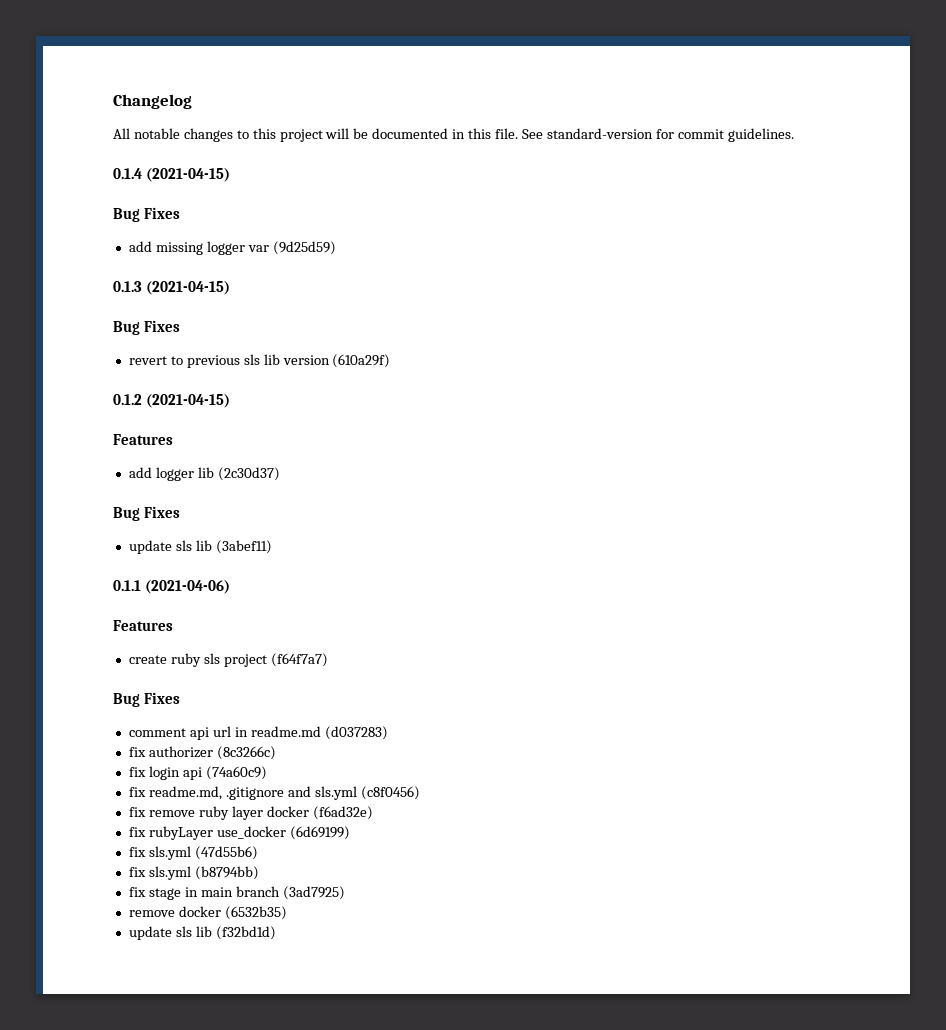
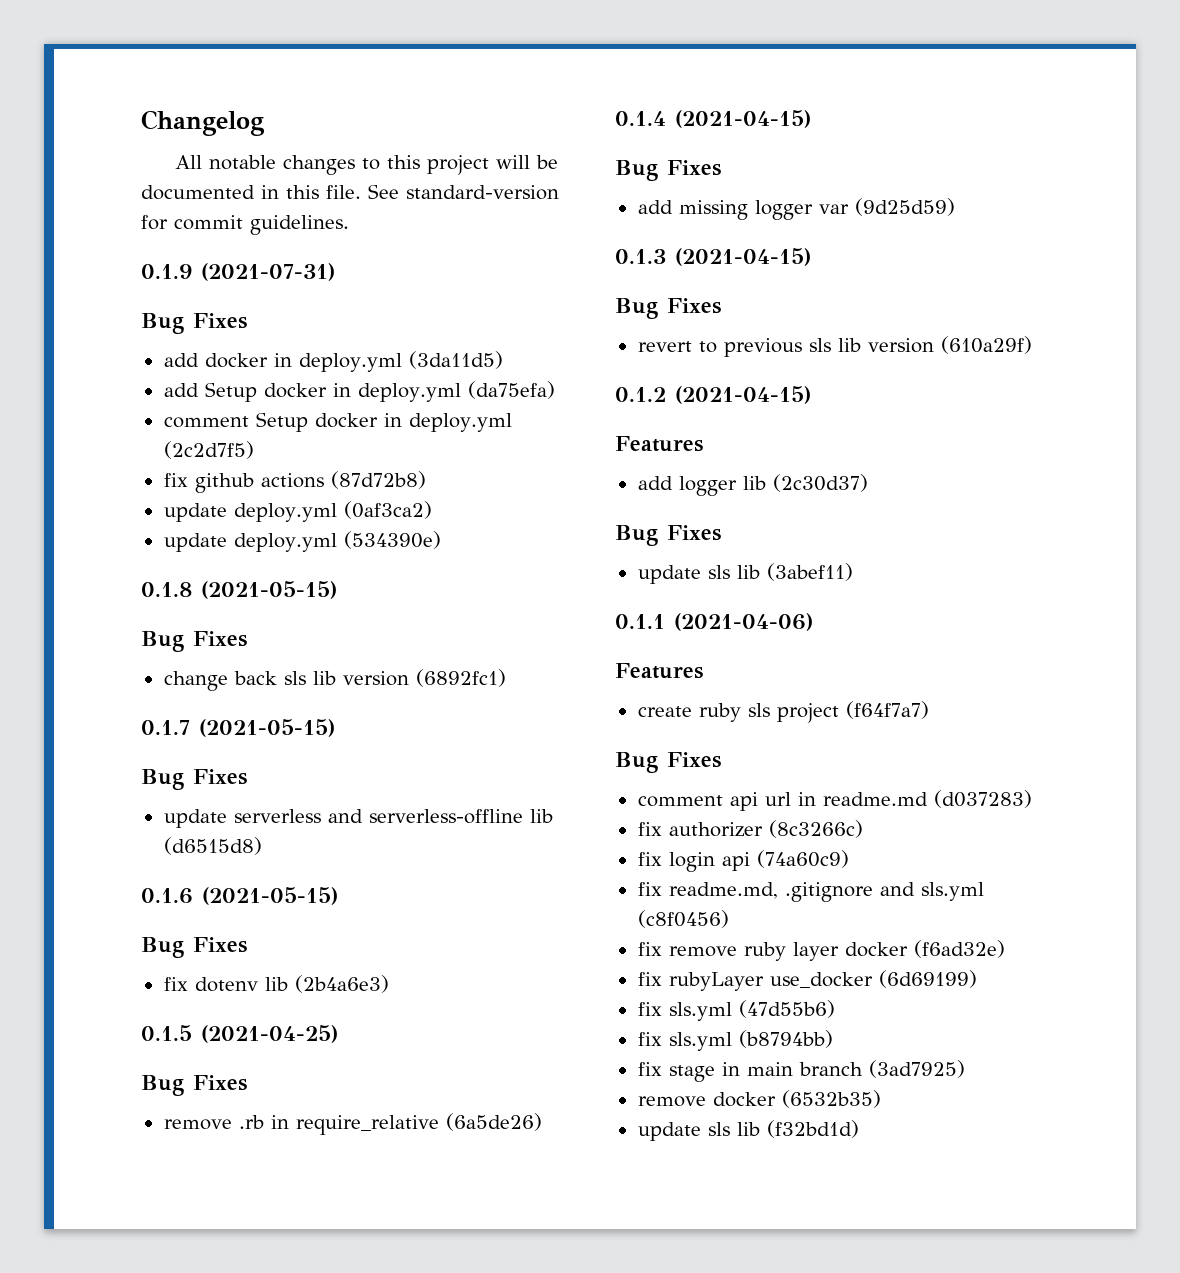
(794, 135) none -> [141,263,335,281] [141,313,247,334] [163,351,503,372] [163,381,555,402] [163,412,512,432] [163,441,254,459] [163,471,426,493] [163,501,432,522] [163,531,441,552] [141,581,337,599] [141,631,247,652] [163,669,506,691] [141,719,335,737] [141,769,247,790] [163,809,553,828] [163,837,262,855] [141,887,338,905] [141,937,247,958] [163,975,389,993] [141,1025,338,1043] [141,1075,247,1096] [163,1113,542,1135] // 0.1.9 (2021-07-31) // Bug Fixes // add docker in deploy.yml (3da11d5) // add Setup docker in deploy.yml (da75efa) // comment Setup docker in deploy.yml (2c2d7f5) // fix github actions (87d72b8) // update deploy.yml (0af3ca2) // update deploy.yml (534390e) // 0.1.8 (2021-05-15) // Bug Fixes // change back sls lib version (6892fc1) // 0.1.7 (2021-05-15) // Bug Fixes // update serverless and serverless-offline lib (d6515d8) // 0.1.6 (2021-05-15) // Bug Fixes // fix dotenv lib (2b4a6e3) // 0.1.5 (2021-04-25) // Bug Fixes // remove .rb in require_relative (6a5de26)

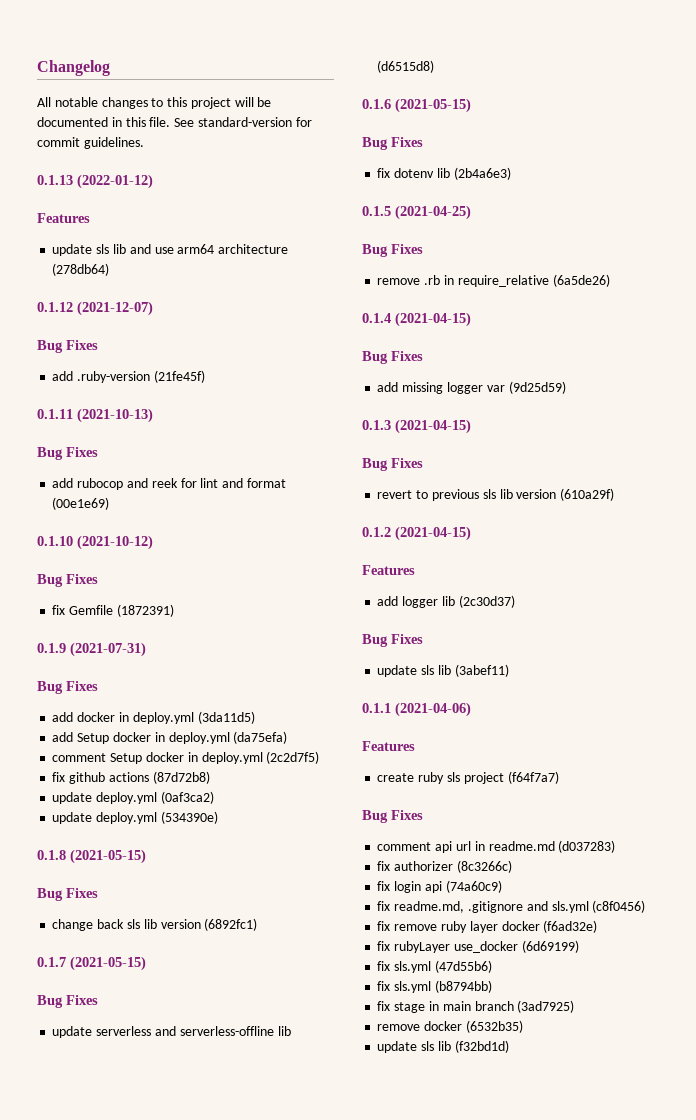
(349, 225) none -> [37,174,153,189] [37,213,90,223] [52,244,289,256] [52,263,110,276] [37,301,153,316] [37,340,98,353] [52,370,205,383] [37,408,153,423] [37,447,98,460] [52,478,286,490] [52,497,110,510] [37,535,153,550] [37,574,98,587] [52,604,174,617] // 0.1.13 (2022-01-12) // Features // update sls lib and use arm64 architecture (278db64) // 0.1.12 (2021-12-07) // Bug Fixes // add .ruby-version (21fe45f) // 0.1.11 (2021-10-13) // Bug Fixes // add rubocop and reek for lint and format (00e1e69) // 0.1.10 (2021-10-12) // Bug Fixes // fix Gemfile (1872391)

